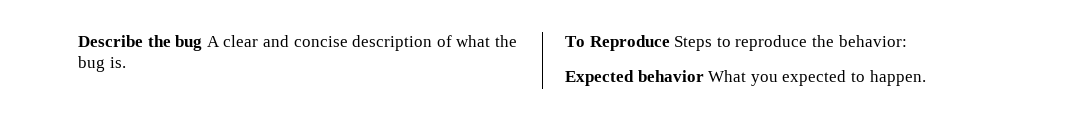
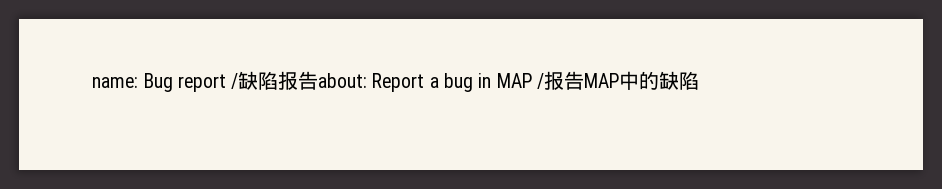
[78,35,517,51] [78,56,126,72] [565,35,907,51] [565,70,926,86] Describe the bug A clear and concise description of what the bug is. // To Reproduce Steps to reproduce the behavior: // Expected behavior What you expected to happen. -> [92,71,699,92] name: Bug report /缺陷报告about: Report a bug in MAP /报告MAP中的缺陷

